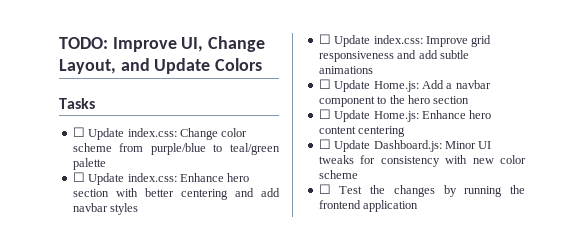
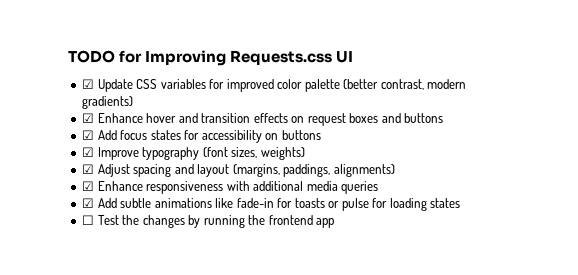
[59,36,266,52] [59,58,263,74] [59,98,95,109] [72,127,248,140] [72,143,280,155] [72,158,106,170] [72,172,250,185] [72,188,280,200] [72,203,139,215] [318,34,492,47] [318,50,469,62] [318,66,373,74] [318,79,491,92] [318,95,470,107] [318,109,492,122] [318,126,406,137] [318,139,492,152] [318,155,526,167] [318,170,358,179] TODO: Improve UI, Change Layout, and Update Colors // Tasks // ☐ Update index.css: Change color scheme from purple/blue to teal/green palette // ☐ Update index.css: Enhance hero section with better centering and add navbar styles // ☐ Update index.css: Improve grid responsiveness and add subtle animations // ☐ Update Home.js: Add a navbar component to the hero section // ☐ Update Home.js: Enhance hero content centering // ☐ Update Dashboard.js: Minor UI tweaks for consistency with new color scheme -> [68,50,354,66] [82,79,467,92] [82,96,134,109] [82,113,444,126] [82,130,321,143] [82,147,305,160] [82,164,395,177] [82,181,379,194] [82,198,461,211] TODO for Improving Requests.css UI // ☑ Update CSS variables for improved color palette (better contrast, modern gradients) // ☑ Enhance hover and transition effects on request boxes and buttons // ☑ Add focus states for accessibility on buttons // ☑ Improve typography (font sizes, weights) // ☑ Adjust spacing and layout (margins, paddings, alignments) // ☑ Enhance responsiveness with additional media queries // ☑ Add subtle animations like fade-in for toasts or pulse for loading states
[363,200,419,212] application -> [316,218,335,228] app

